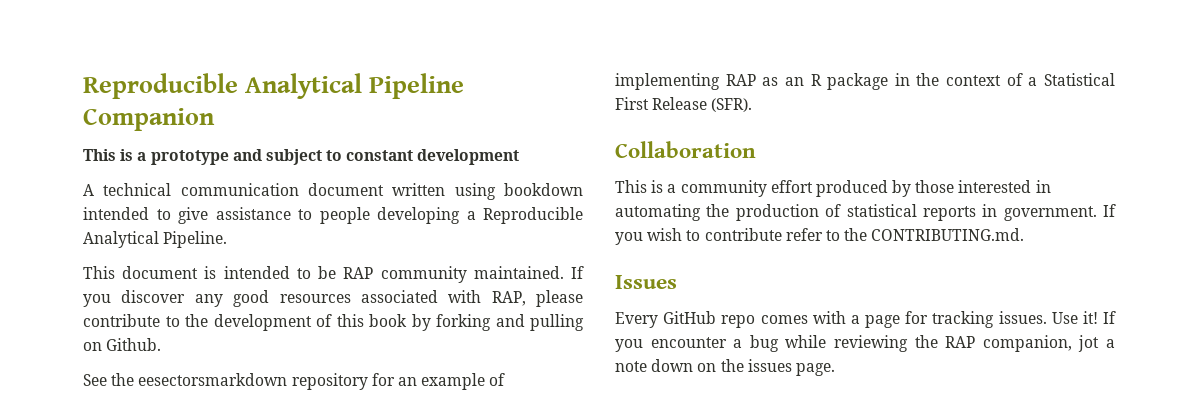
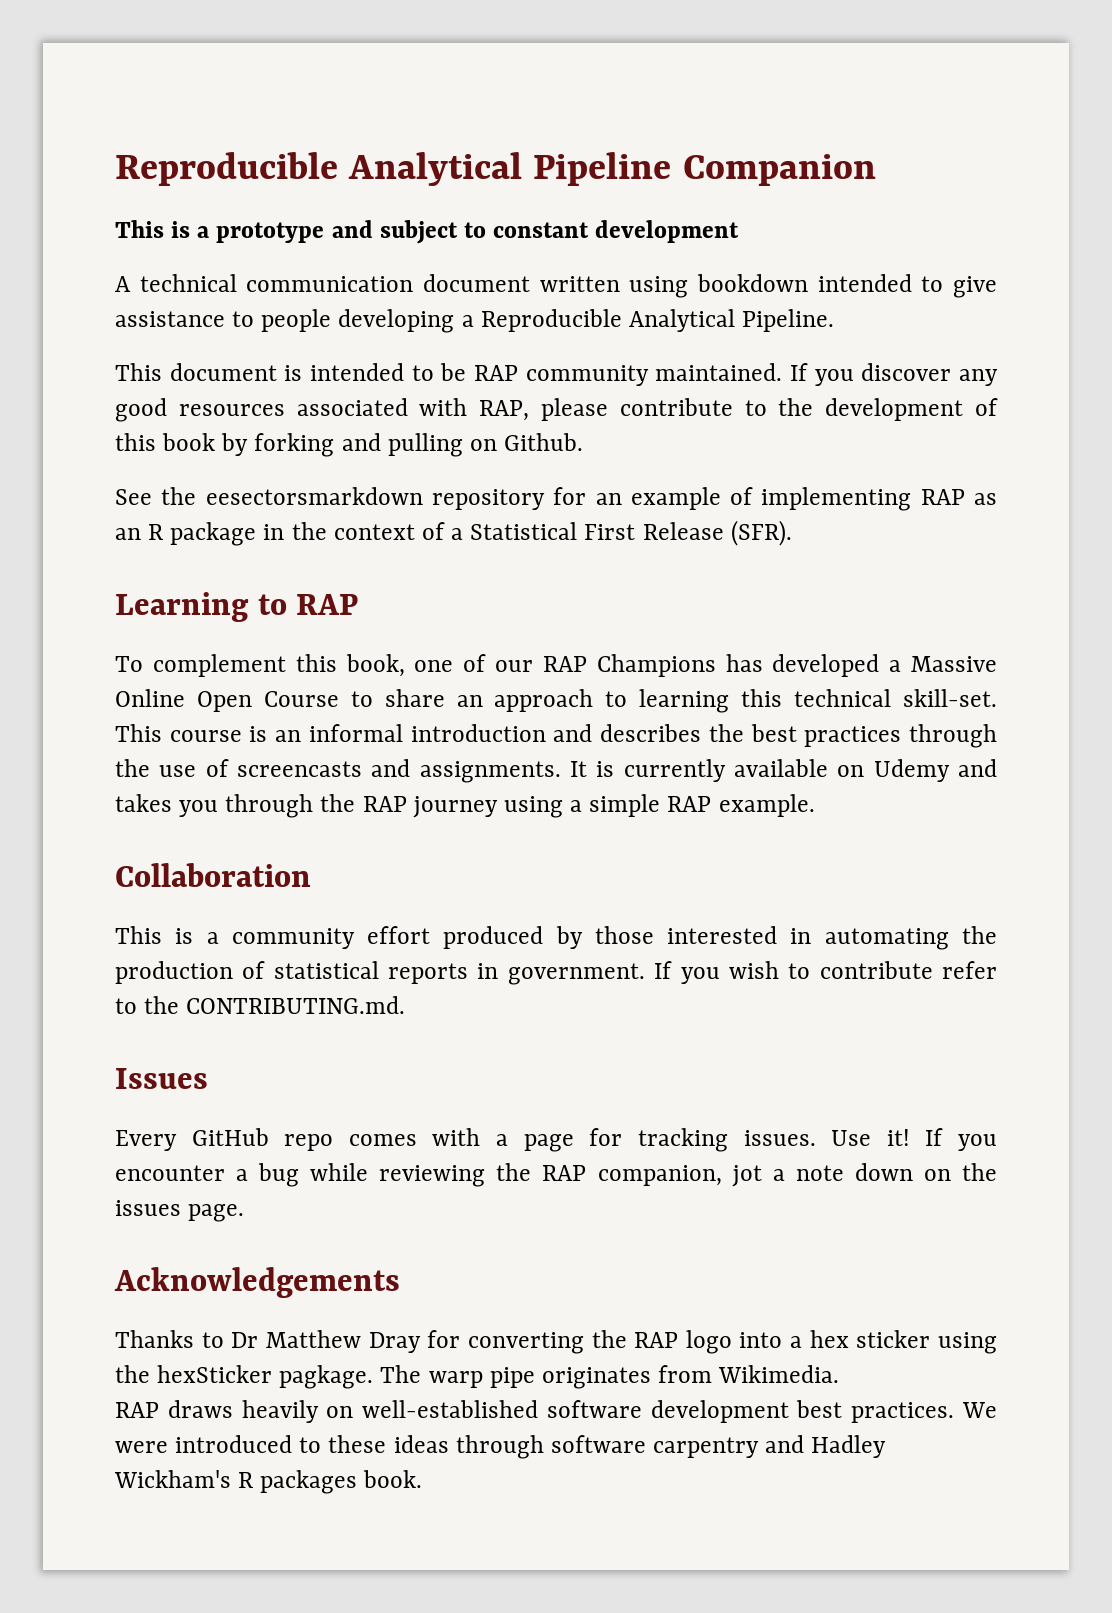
(753, 105) none -> [115,592,359,622] [115,654,997,677] [115,689,997,713] [115,724,998,748] [115,759,997,783] [115,794,815,818] // Learning to RAP // To complement this book, one of our RAP Champions has developed a Massive Online Open Course to share an approach to learning this technical skill-set. This course is an informal introduction and describes the best practices through the use of screencasts and assignments. It is currently available on Udemy and takes you through the RAP journey using a simple RAP example.
(835, 369) none -> [114,1267,400,1298] [115,1330,997,1354] [115,1365,840,1389] [115,1400,998,1423] [115,1435,887,1459] [114,1470,423,1494] // Acknowledgements // Thanks to Dr Matthew Dray for converting the RAP logo into a hex sticker using the hexSticker pagkage. The warp pipe originates from Wikimedia. // RAP draws heavily on well-established software development best practices. We were introduced to these ideas through software carpentry and Hadley Wickham's R packages book.

